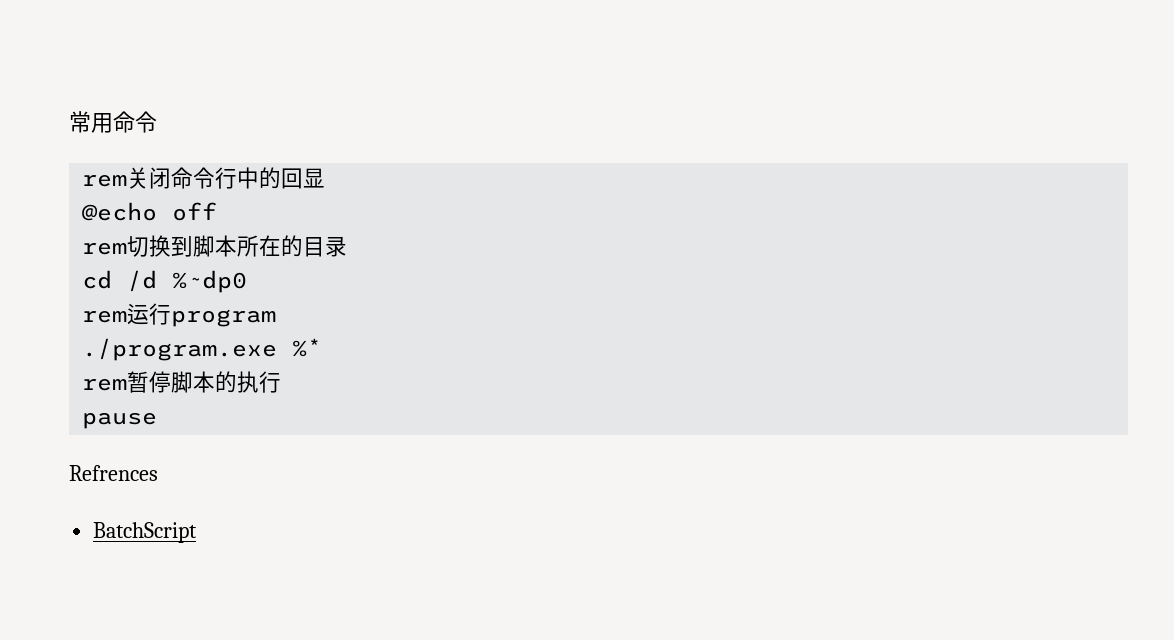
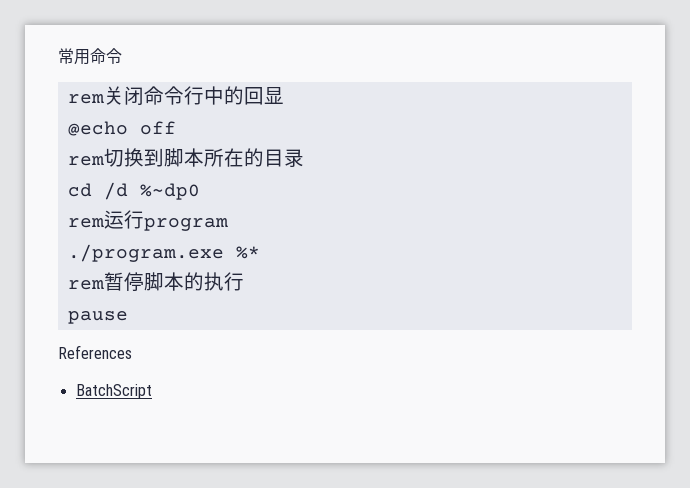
[69,465,158,481] Refrences -> [58,345,132,359] References

